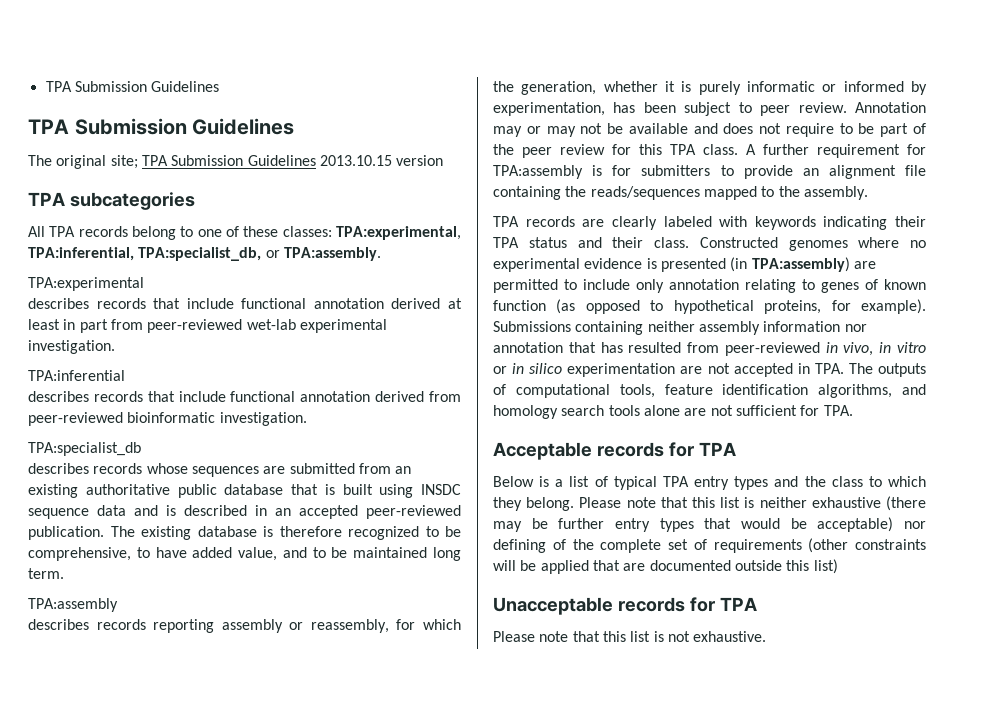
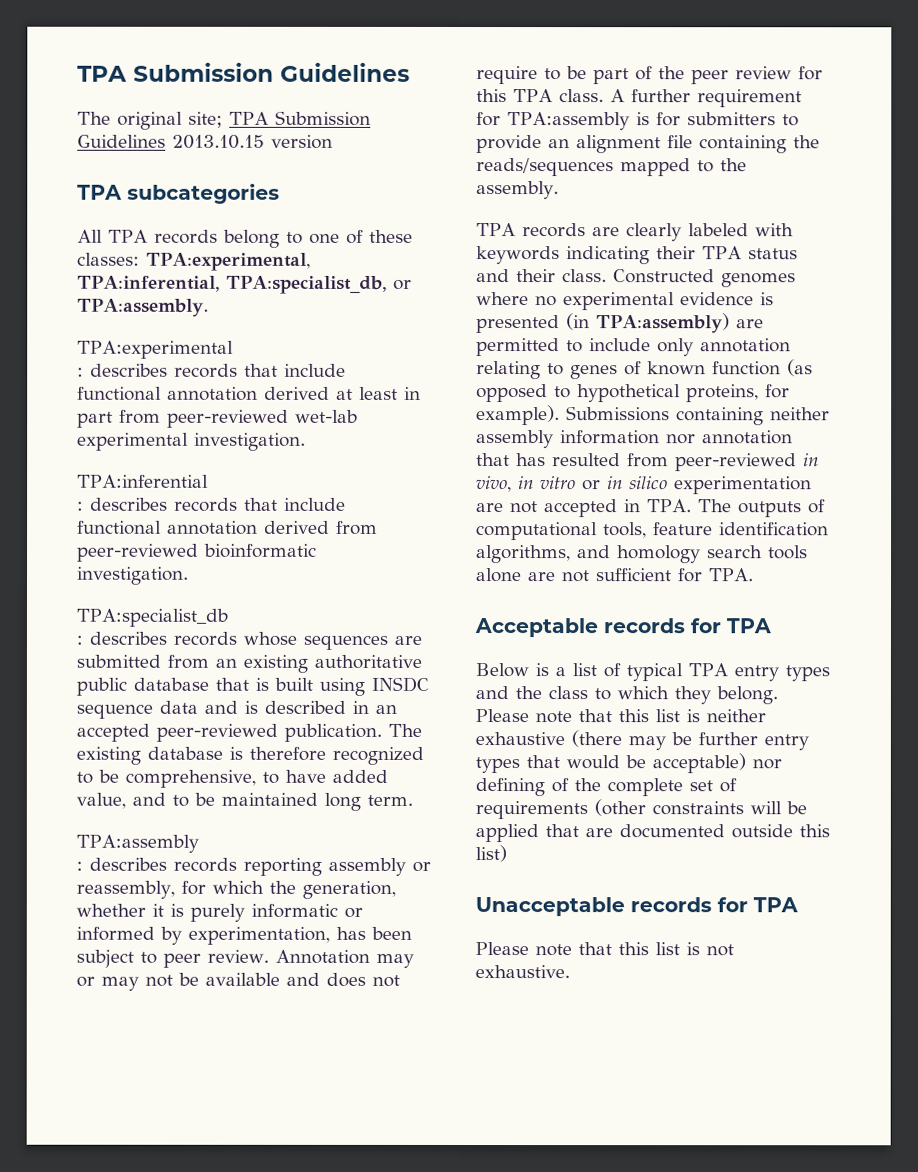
[45,81,220,92] [28,118,295,135] TPA Submission Guidelines // TPA Submission Guidelines -> [77,62,410,82] TPA Submission Guidelines
(144, 284) none -> [77,367,84,377] :
(125, 375) none -> [77,501,84,511] :
(141, 449) none -> [76,635,83,645] :
(118, 605) none -> [76,861,83,871] :

